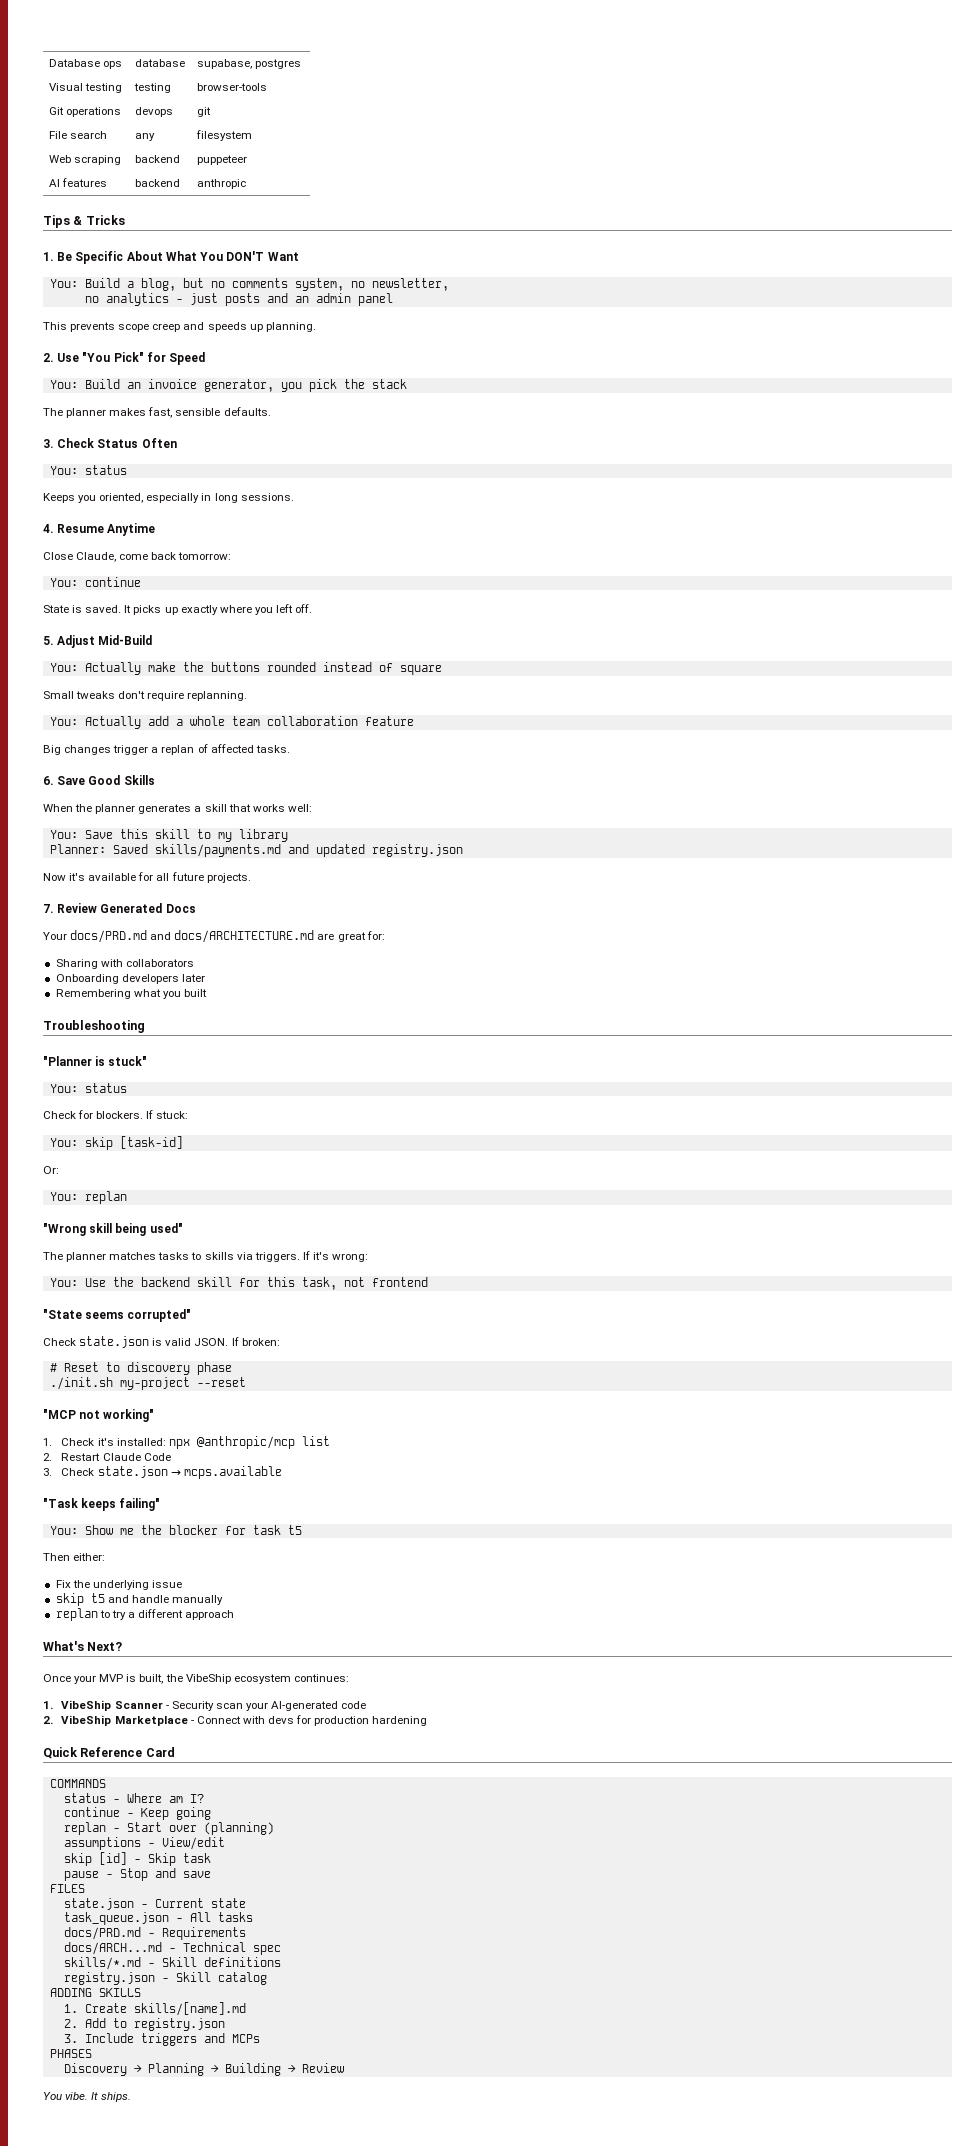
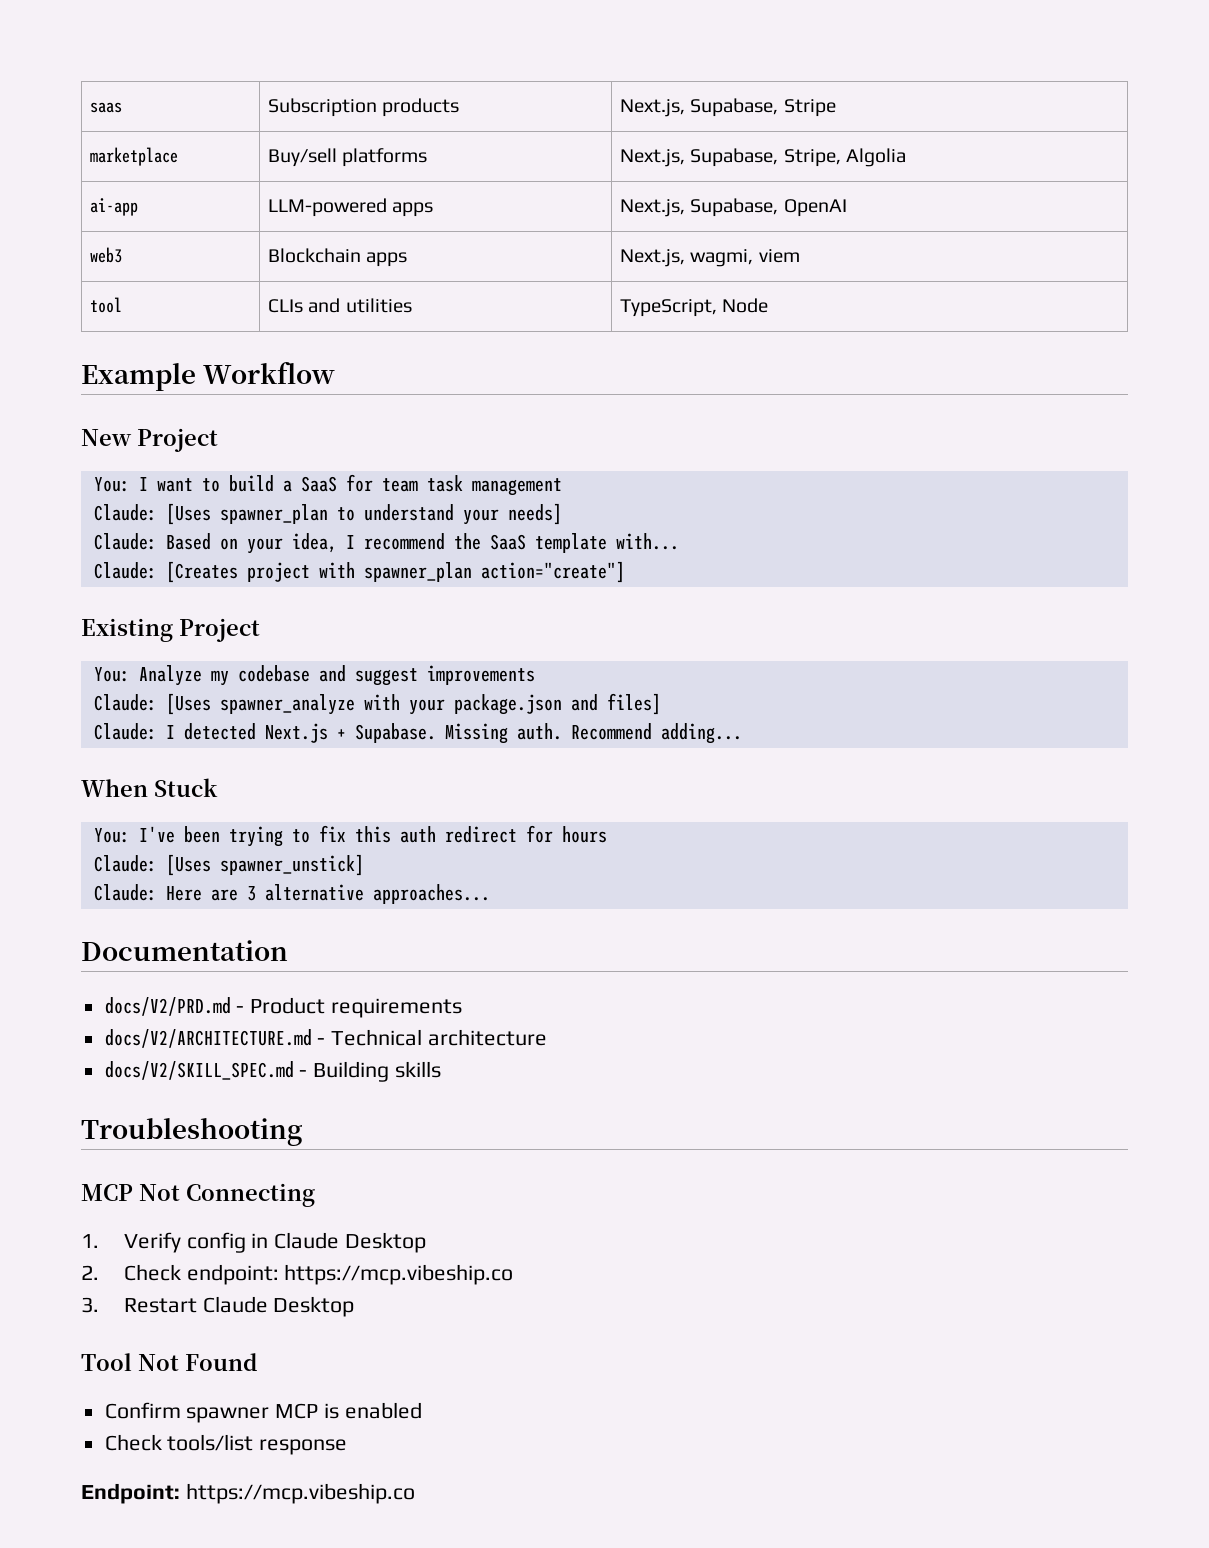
[48,59,122,69] [134,59,185,67] [196,59,301,69] [48,83,122,93] [133,83,171,93] [196,83,267,91] [48,107,121,117] [134,107,173,117] [196,107,211,117] [48,131,107,139] [134,133,155,141] [195,130,252,141] [48,155,121,165] [134,155,180,163] [196,155,247,165] [48,178,107,187] [134,179,180,187] [196,179,246,189] [43,215,125,228] [43,251,299,264] [49,278,449,291] [84,293,393,306] [43,322,316,332] [43,352,206,365] [49,379,407,392] [43,407,271,418] [43,438,177,448] [49,465,127,475] [43,493,294,503] [43,523,156,536] [43,552,232,562] [49,577,141,587] [43,604,313,615] [43,635,153,648] [49,662,442,675] [43,691,248,701] [49,716,414,729] [43,744,290,755] [43,775,155,785] [43,804,312,814] [49,829,288,842] [49,844,463,857] [43,872,251,883] [43,903,196,913] [43,930,385,943] [55,959,194,969] [55,974,205,984] [55,989,207,999] [43,1020,145,1033] [43,1056,148,1066] [49,1083,127,1093] [43,1110,189,1119] [49,1136,183,1150] [43,1166,59,1174] [49,1191,127,1204] [43,1223,183,1236] [43,1251,369,1262] [49,1277,428,1290] [43,1309,192,1322] [43,1336,280,1348] [49,1362,232,1375] [49,1377,246,1390] [43,1409,155,1422] [43,1436,330,1449] [43,1453,171,1461] [43,1466,282,1479] [43,1498,161,1511] [49,1525,302,1535] [43,1553,106,1561] [55,1580,182,1590] [55,1593,223,1606] [55,1608,235,1621] [43,1641,123,1651] [43,1674,349,1684] [43,1700,367,1711] [43,1715,428,1726] [43,1747,175,1759] [49,1779,106,1788] [63,1793,204,1803] [63,1807,211,1820] [63,1822,274,1835] [63,1837,225,1850] [63,1852,211,1866] [63,1868,211,1881] [49,1884,85,1893] [63,1898,246,1910] [63,1912,253,1925] [63,1927,246,1940] [63,1942,281,1955] [63,1957,281,1970] [63,1972,267,1985] [49,1988,141,1997] [63,2002,246,2016] [63,2018,225,2031] [63,2033,260,2046] [49,2049,92,2058] [63,2063,344,2076] [43,2092,132,2102] Database ops | database | supabase, postgres // Visual testing | testing | browser-tools // Git operations | devops | git // File search | any | filesystem // Web scraping | backend | puppeteer // AI features | backend | anthropic // Tips & Tricks // 1. Be Specific About What You DON'T Want // You: Build a blog, but no comments system, no newsletter, // no analytics - just posts and an admin panel // This prevents scope creep and speeds up planning. // 2. Use "You Pick" for Speed // You: Build an invoice generator, you pick the stack // The planner makes fast, sensible defaults. // 3. Check Status Often // You: status // Keeps you oriented, especially in long sessions. // 4. Resume Anytime // Close Claude, come back tomorrow: // You: continue // State is saved. It picks up exactly where you left off. // 5. Adjust Mid-Build // You: Actually make the buttons rounded instead of square // Small tweaks don't require replanning. // You: Actually add a whole team collaboration feature // Big changes trigger a replan of affected tasks. // 6. Save Good Skills // When the planner generates a skill that works well: // You: Save this skill to my library // Planner: Saved skills/payments.md and updated registry.json // Now it's available for all future projects. // 7. Review Generated Docs // Your docs/PRD.md and docs/ARCHITECTURE.md are great for: // Sharing with collaborators // Onboarding developers later // Remembering what you built // Troubleshooting // "Planner is stuck" // You: status // Check for blockers. If stuck: // You: skip [task-id] // Or: // You: replan // "Wrong skill being used" // The planner matches tasks to skills via triggers. If it's wrong: // You: Use the backend skill for this task, not frontend // "State seems corrupted" // Check state.json is valid JSON. If broken: // # Reset to discovery phase // ./init.sh my-project --reset // "MCP not working" // 1. Check it's installed: npx @anthropic/mcp list // 2. Restart Claude Code // 3. Check state.json → mcps.available // "Task keeps failing" // You: Show me the blocker for task t5 // Then either: // Fix the underlying issue // skip t5 and handle manually // replan to try a different approach // What's Next? // Once your MVP is built, the VibeShip ecosystem continues: // 1. VibeShip Scanner - Security scan your AI-generated code // 2. VibeShip Marketplace - Connect with devs for production hardening // Quick Reference Card // COMMANDS // status - Where am I? // continue - Keep going // replan - Start over (planning) // assumptions - View/edit // skip [id] - Skip task // pause - Stop and save // FILES // state.json - Current state // task_queue.json - All tasks // docs/PRD.md - Requirements // docs/ARCH...md - Technical spec // skills/*.md - Skill definitions // registry.json - Skill catalog // ADDING SKILLS // 1. Create skills/[name].md // 2. Add to registry.json // 3. Include triggers and MCPs // PHASES // Discovery → Planning → Building → Review // You vibe. It ships. -> [90,102,123,113] [268,98,460,117] [620,98,836,117] [90,147,179,166] [268,148,428,167] [620,148,906,167] [90,198,139,216] [268,198,434,217] [620,198,847,217] [90,247,123,263] [268,248,408,267] [620,249,800,267] [90,297,123,313] [268,298,412,313] [620,298,769,317] [81,362,336,391] [81,428,218,452] [93,474,562,496] [93,503,562,525] [93,533,679,554] [93,561,625,583] [81,618,260,642] [93,665,535,686] [93,693,661,715] [93,723,742,744] [81,778,218,797] [93,825,607,847] [93,854,364,876] [93,884,490,904] [81,940,288,961] [104,997,463,1018] [104,1029,548,1048] [104,1061,442,1082] [81,1118,303,1146] [81,1183,315,1207] [81,1232,426,1253] [81,1264,514,1285] [81,1296,355,1317] [81,1353,257,1371] [104,1402,422,1423] [104,1434,348,1455] [81,1483,415,1504] saas | Subscription products | Next.js, Supabase, Stripe // marketplace | Buy/sell platforms | Next.js, Supabase, Stripe, Algolia // ai-app | LLM-powered apps | Next.js, Supabase, OpenAI // web3 | Blockchain apps | Next.js, wagmi, viem // tool | CLIs and utilities | TypeScript, Node // Example Workflow // New Project // You: I want to build a SaaS for team task management // Claude: [Uses spawner_plan to understand your needs] // Claude: Based on your idea, I recommend the SaaS template with... // Claude: [Creates project with spawner_plan action="create"] // Existing Project // You: Analyze my codebase and suggest improvements // Claude: [Uses spawner_analyze with your package.json and files] // Claude: I detected Next.js + Supabase. Missing auth. Recommend adding... // When Stuck // You: I've been trying to fix this auth redirect for hours // Claude: [Uses spawner_unstick] // Claude: Here are 3 alternative approaches... // Documentation // docs/V2/PRD.md - Product requirements // docs/V2/ARCHITECTURE.md - Technical architecture // docs/V2/SKILL_SPEC.md - Building skills // Troubleshooting // MCP Not Connecting // 1. Verify config in Claude Desktop // 2. Check endpoint: https://mcp.vibeship.co // 3. Restart Claude Desktop // Tool Not Found // Confirm spawner MCP is enabled // Check tools/list response // Endpoint: https://mcp.vibeship.co

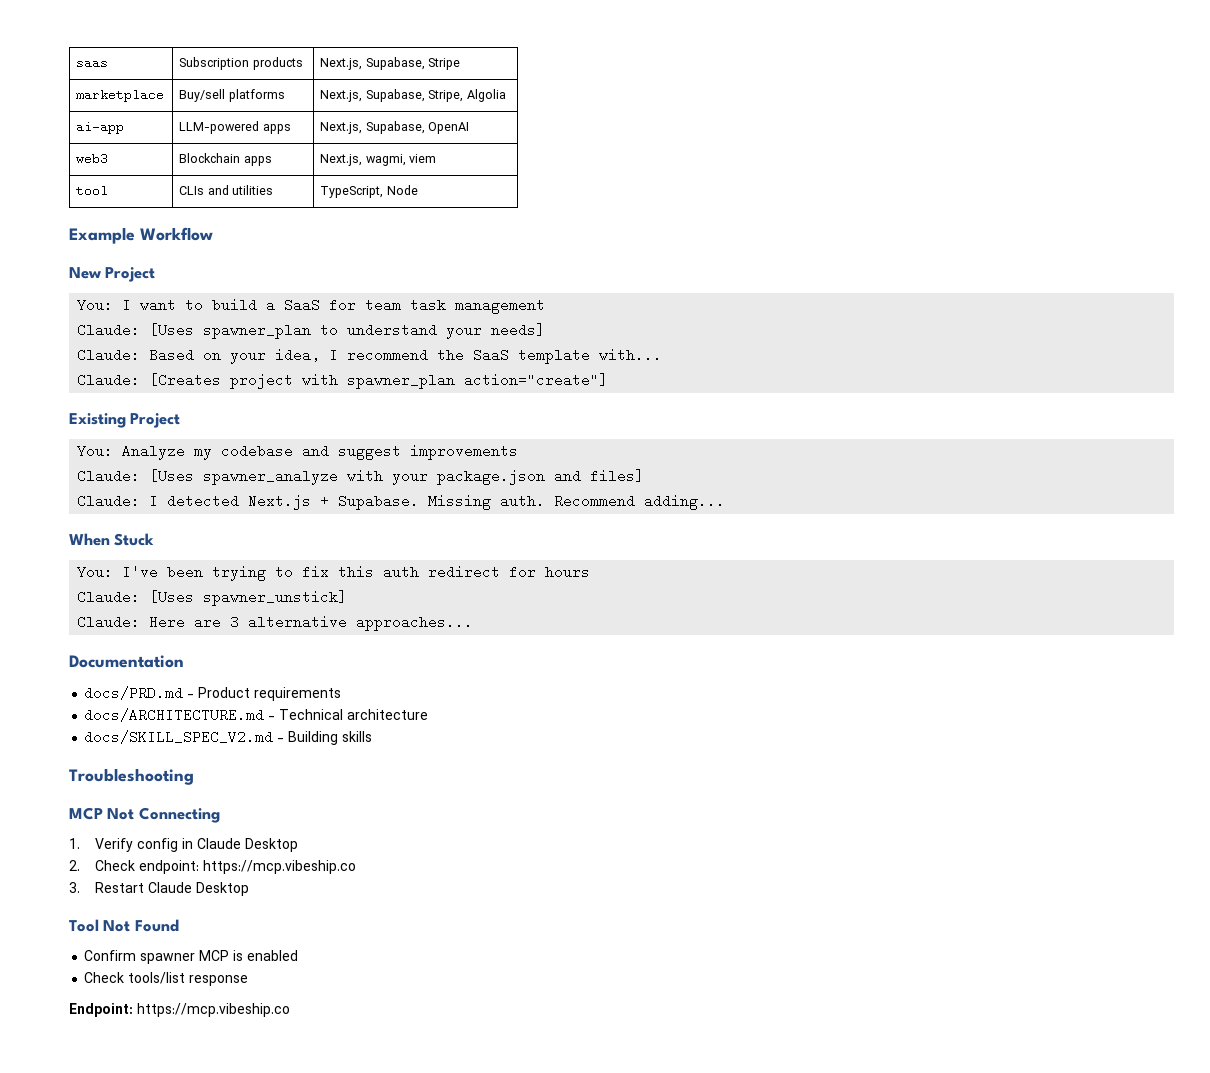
[104,997,231,1016] docs/V2/PRD.md -> [84,686,184,700] docs/PRD.md
[104,1029,312,1048] docs/V2/ARCHITECTURE.md -> [84,708,265,722] docs/ARCHITECTURE.md
[104,1061,294,1080] docs/V2/SKILL_SPEC.md -> [84,730,274,744] docs/SKILL_SPEC_V2.md

